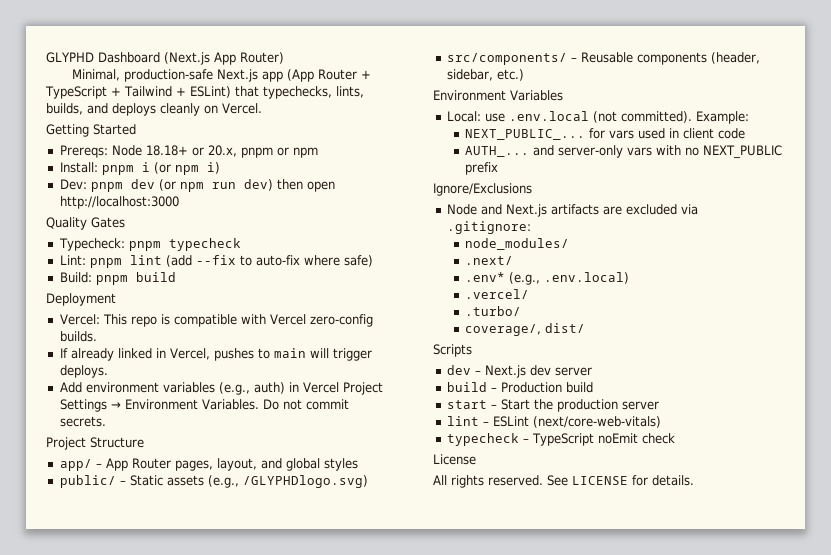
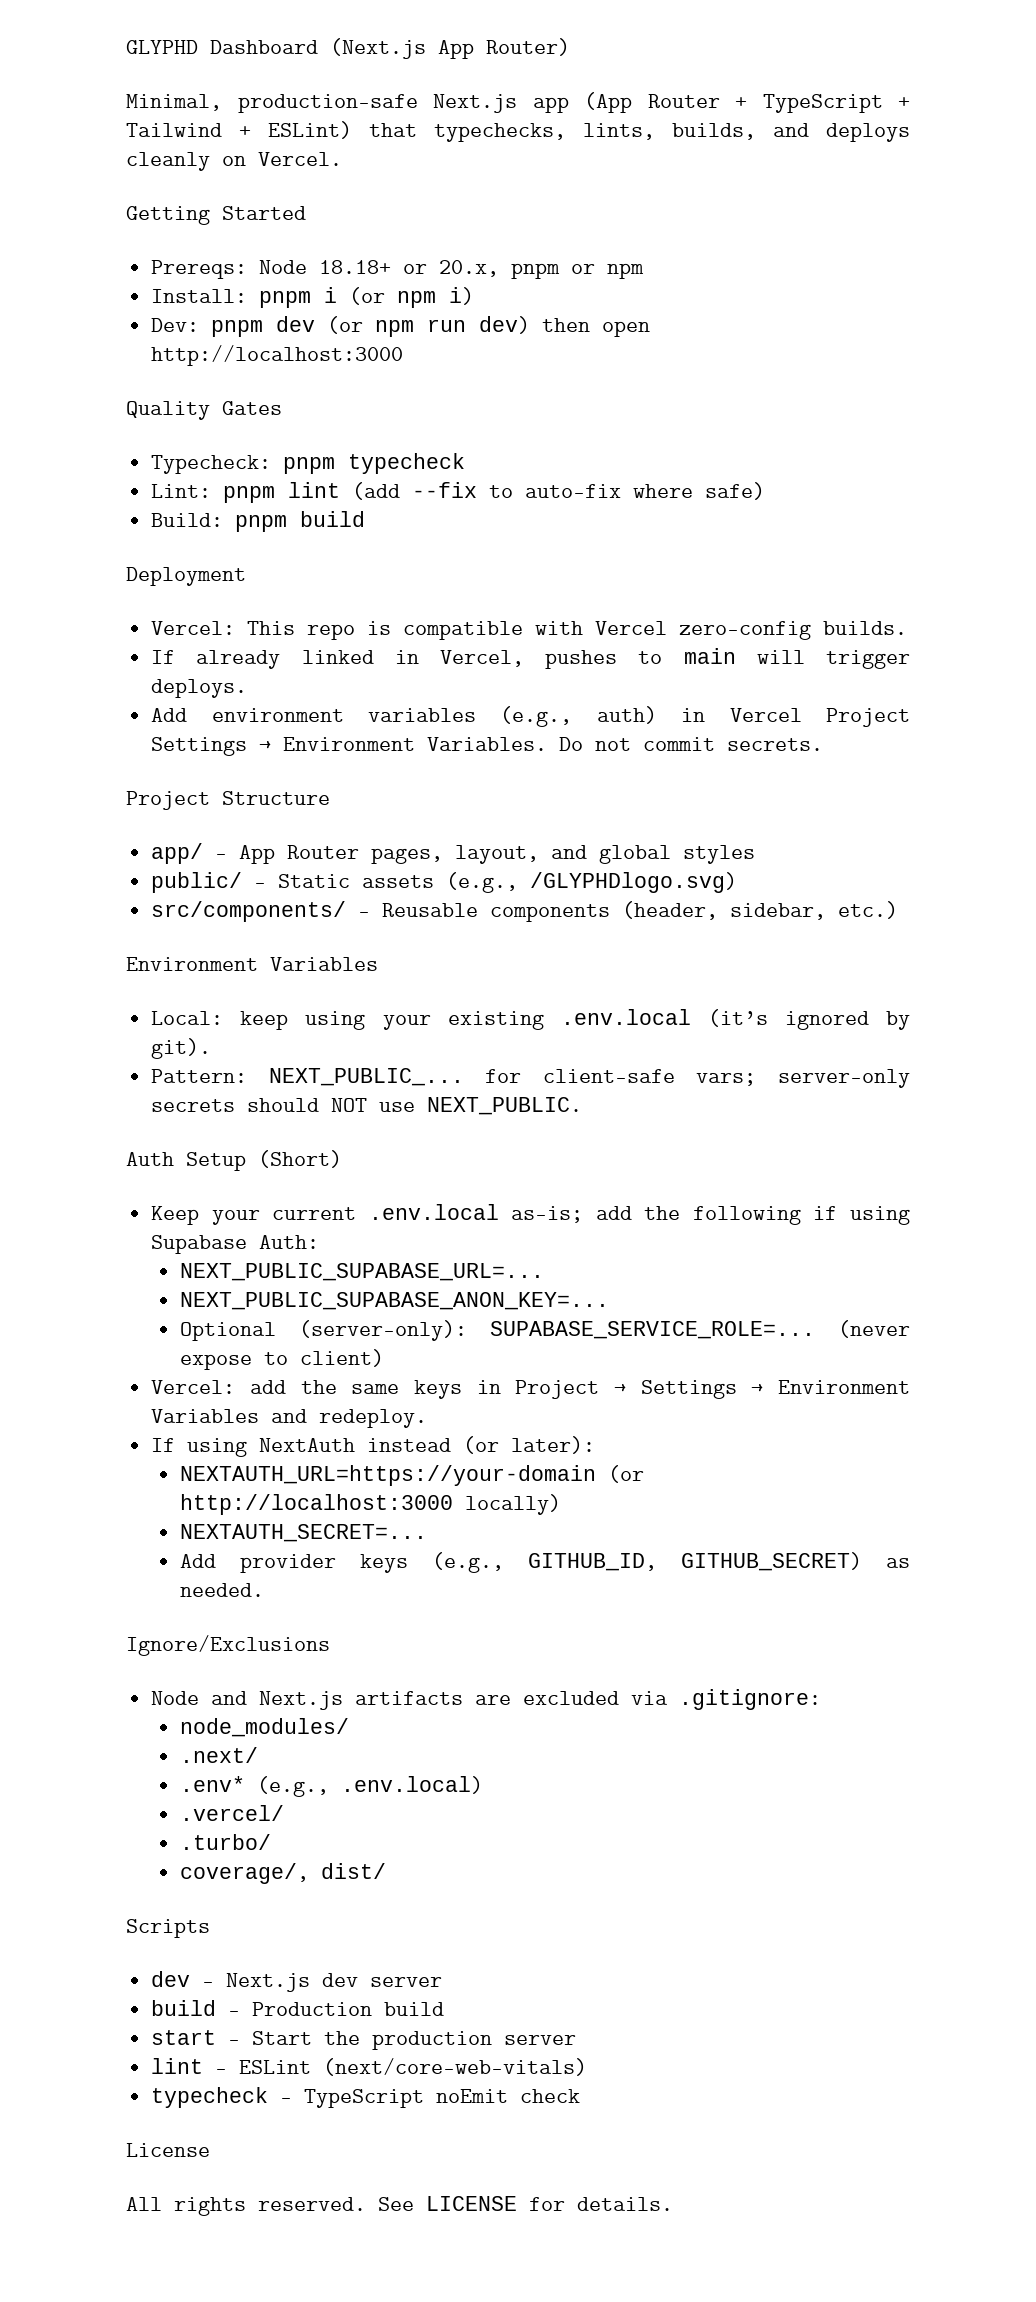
[484,111,749,124] [465,128,746,140] [465,145,783,159] [465,162,499,175] use .env.local (not committed). Example: // NEXT_PUBLIC_... for vars used in client code // AUTH_... and server-only vars with no NEXT_PUBLIC prefix -> [240,1009,910,1030] [151,1038,212,1059] [151,1068,910,1088] [151,1097,583,1115] [126,1150,342,1171] [151,1204,911,1225] [151,1235,320,1254] [180,1263,545,1281] [180,1292,610,1310] [180,1320,910,1341] [180,1349,385,1370] [151,1380,910,1399] [151,1409,428,1428] [151,1436,596,1457] [180,1465,645,1486] [180,1494,562,1515] [180,1524,428,1542] [180,1552,910,1573] [180,1583,265,1597] keep using your existing .env.local (it’s ignored by git). // Pattern: NEXT_PUBLIC_... for client-safe vars; server-only secrets should NOT use NEXT_PUBLIC. // Auth Setup (Short) // Keep your current .env.local as-is; add the following if using Supabase Auth: // NEXT_PUBLIC_SUPABASE_URL=... // NEXT_PUBLIC_SUPABASE_ANON_KEY=... // Optional (server-only): SUPABASE_SERVICE_ROLE=... (never expose to client) // Vercel: add the same keys in Project → Settings → Environment Variables and redeploy. // If using NextAuth instead (or later): // NEXTAUTH_URL=https://your-domain (or http://localhost:3000 locally) // NEXTAUTH_SECRET=... // Add provider keys (e.g., GITHUB_ID, GITHUB_SECRET) as needed.

